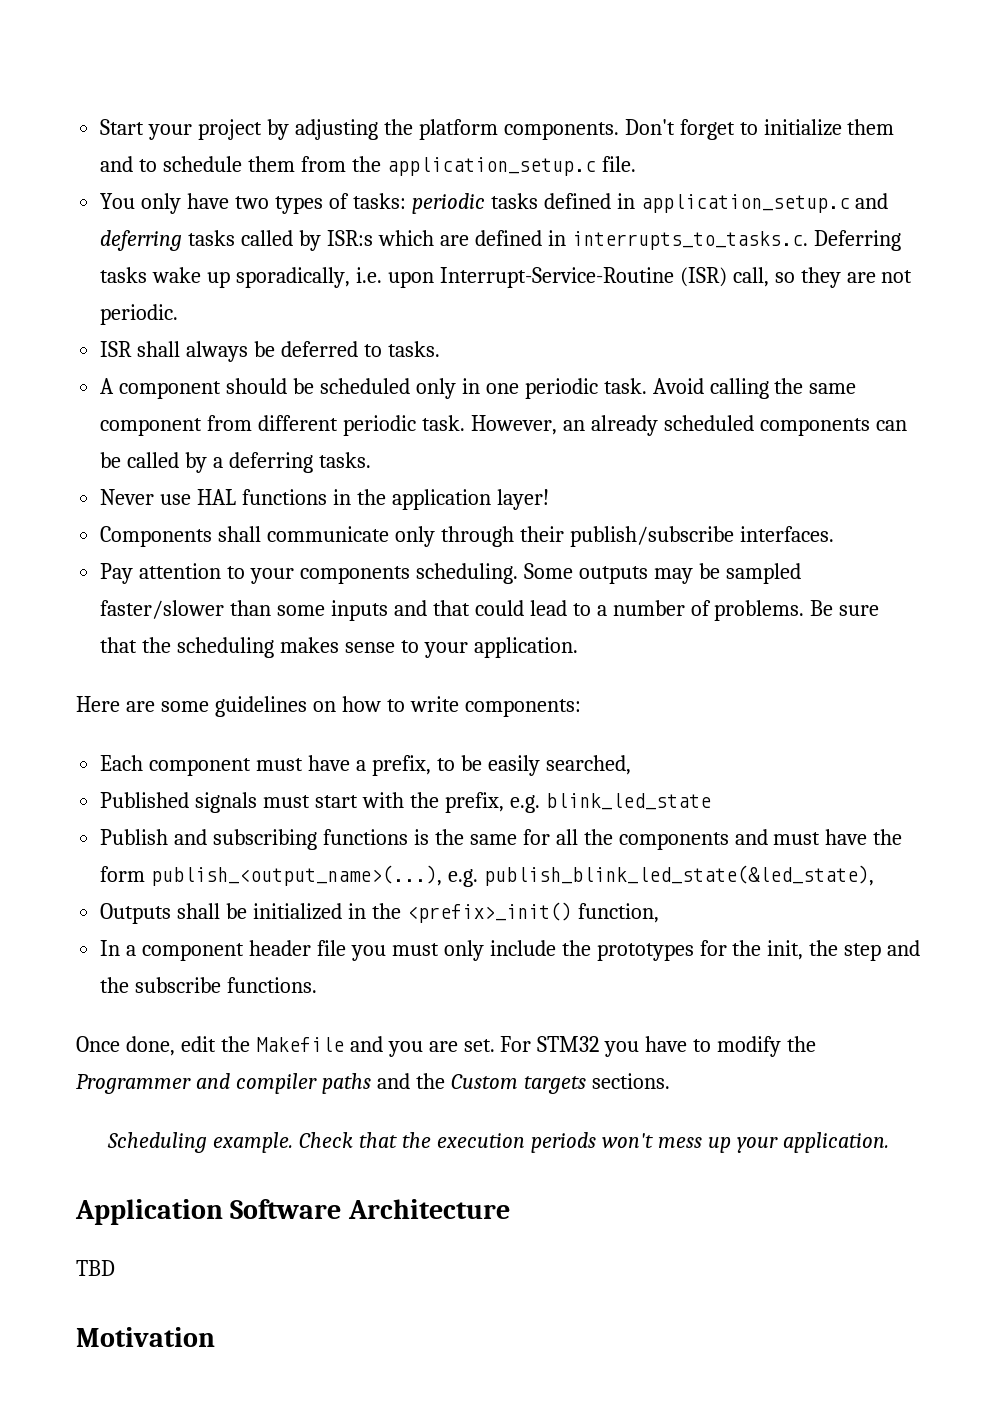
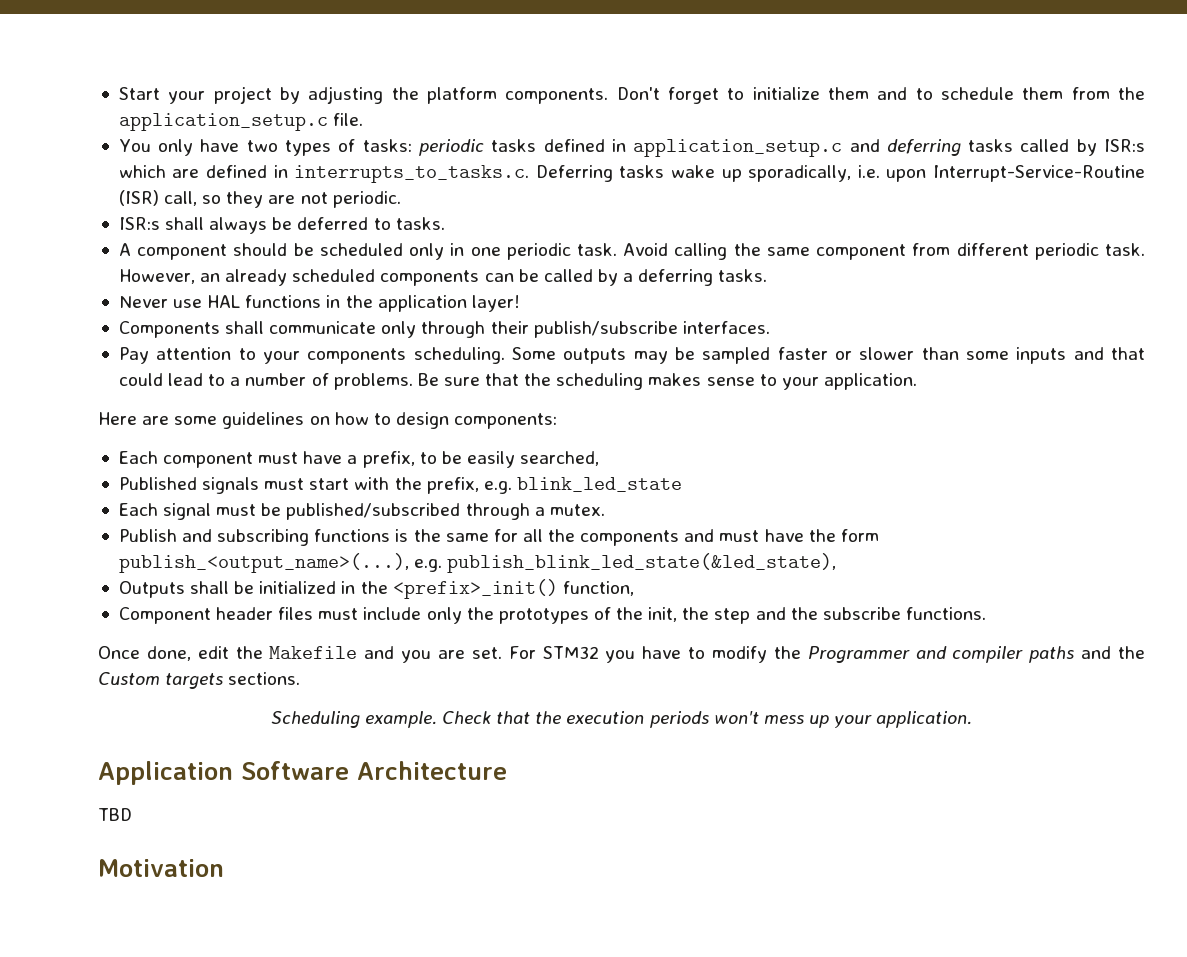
[100,341,133,357] ISR -> [118,217,160,230] ISR:s
[100,600,225,619] faster/slower -> [777,347,915,360] faster or slower
[409,696,459,712] write -> [395,412,449,429] design
(711, 801) none -> [118,503,605,520] // Each signal must be published/subscribed through a mutex.
[100,940,556,961] In a component header file you must only include -> [118,607,462,624] Component header files must include only
[699,940,727,956] for -> [593,607,611,620] of

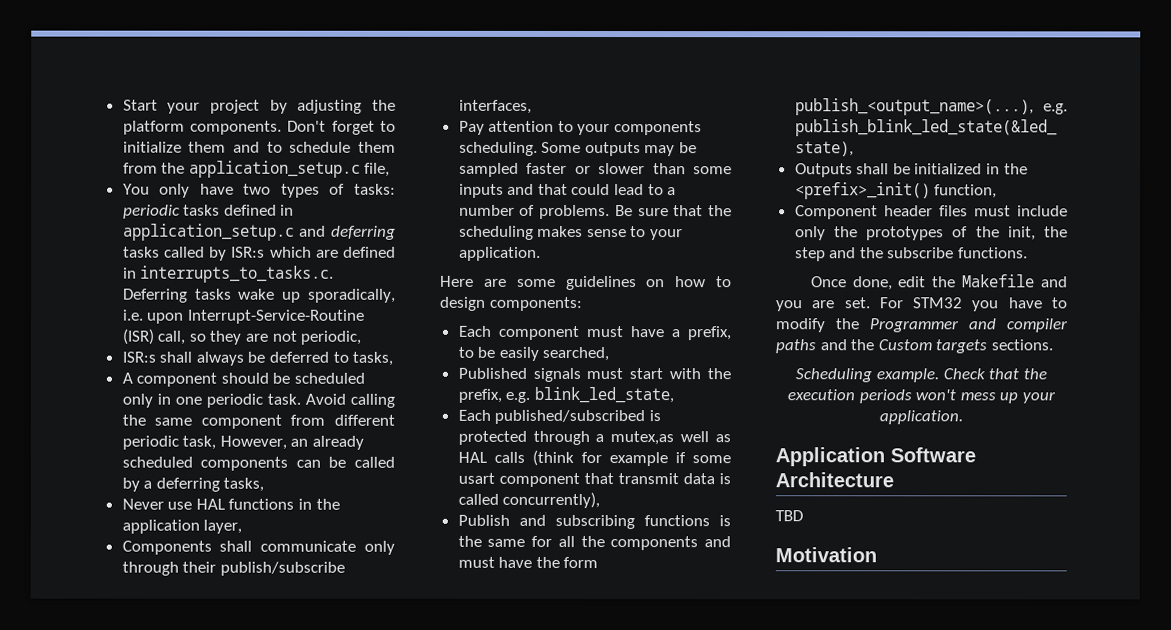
[333,113,364,126] file. -> [364,162,391,177] file,
[332,191,401,208] periodic. -> [300,330,362,345] periodic,
[395,217,445,230] tasks. -> [352,351,394,366] tasks,
[1104,243,1145,256] task. -> [182,435,217,450] task,
[718,269,768,282] tasks. -> [223,477,265,492] tasks,
[471,295,520,312] layer! -> [203,519,243,534] layer,
[682,321,770,334] interfaces. -> [458,99,532,114] interfaces,
[516,477,682,492] [118,503,605,520] blink_led_state // Each signal must be published/subscribed through a mutex. -> [533,386,674,404] [457,409,661,425] [457,430,731,446] [457,449,731,467] [457,472,731,487] [457,491,601,509] blink_led_state, // Each published/subscribed is protected through a mutex,as well as HAL calls (think for example if some usart component that transmit data is called concurrently),

